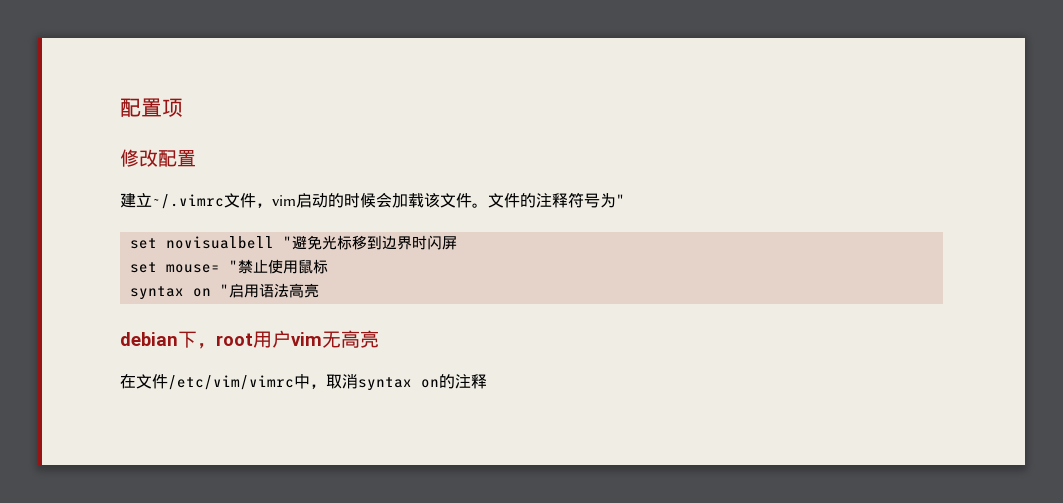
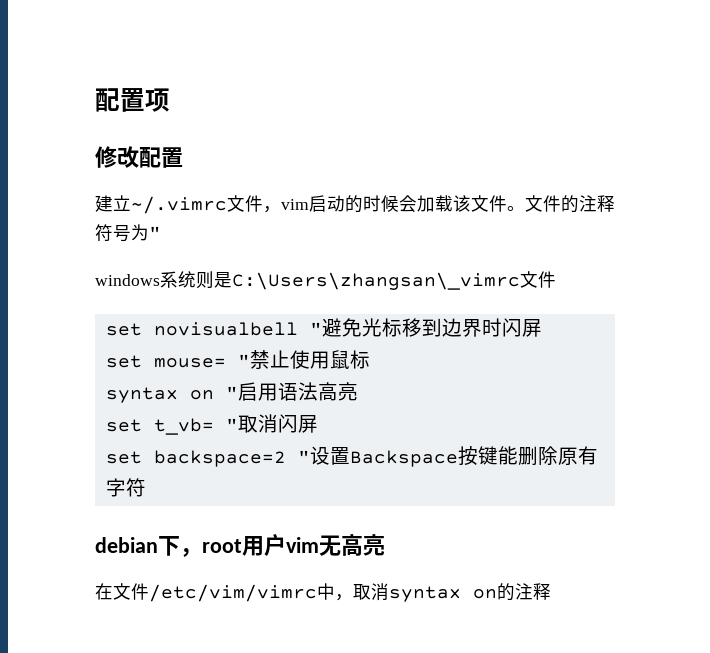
(625, 200) none -> [95,271,556,290] // windows系统则是C:\Users\zhangsan\_vimrc文件
(319, 290) none -> [105,414,318,435] [105,446,598,467] [105,478,146,497] // set t_vb= "取消闪屏 // set backspace=2 "设置Backspace按键能删除原有字符

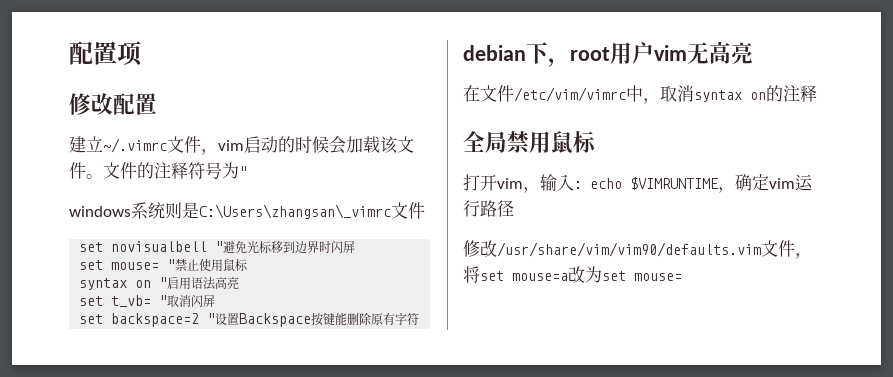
(551, 591) none -> [463,131,596,154] [463,174,813,193] [463,200,514,217] [463,240,812,259] [463,266,682,283] // 全局禁用鼠标 // 打开vim，输入: echo $VIMRUNTIME，确定vim运行路径 // 修改/usr/share/vim/vim90/defaults.vim文件，将set mouse=a改为set mouse=

